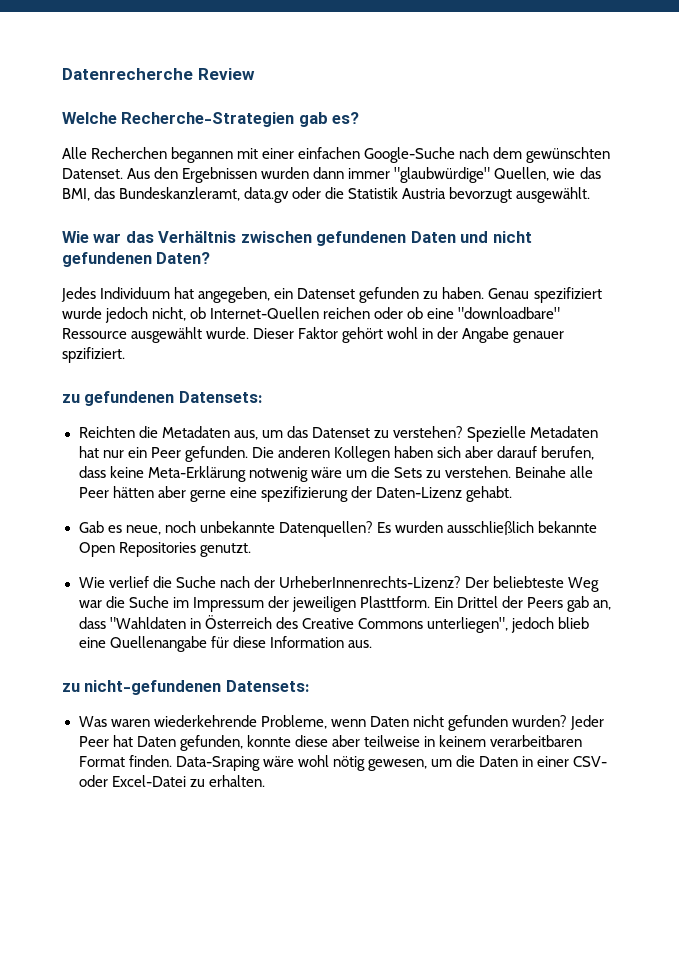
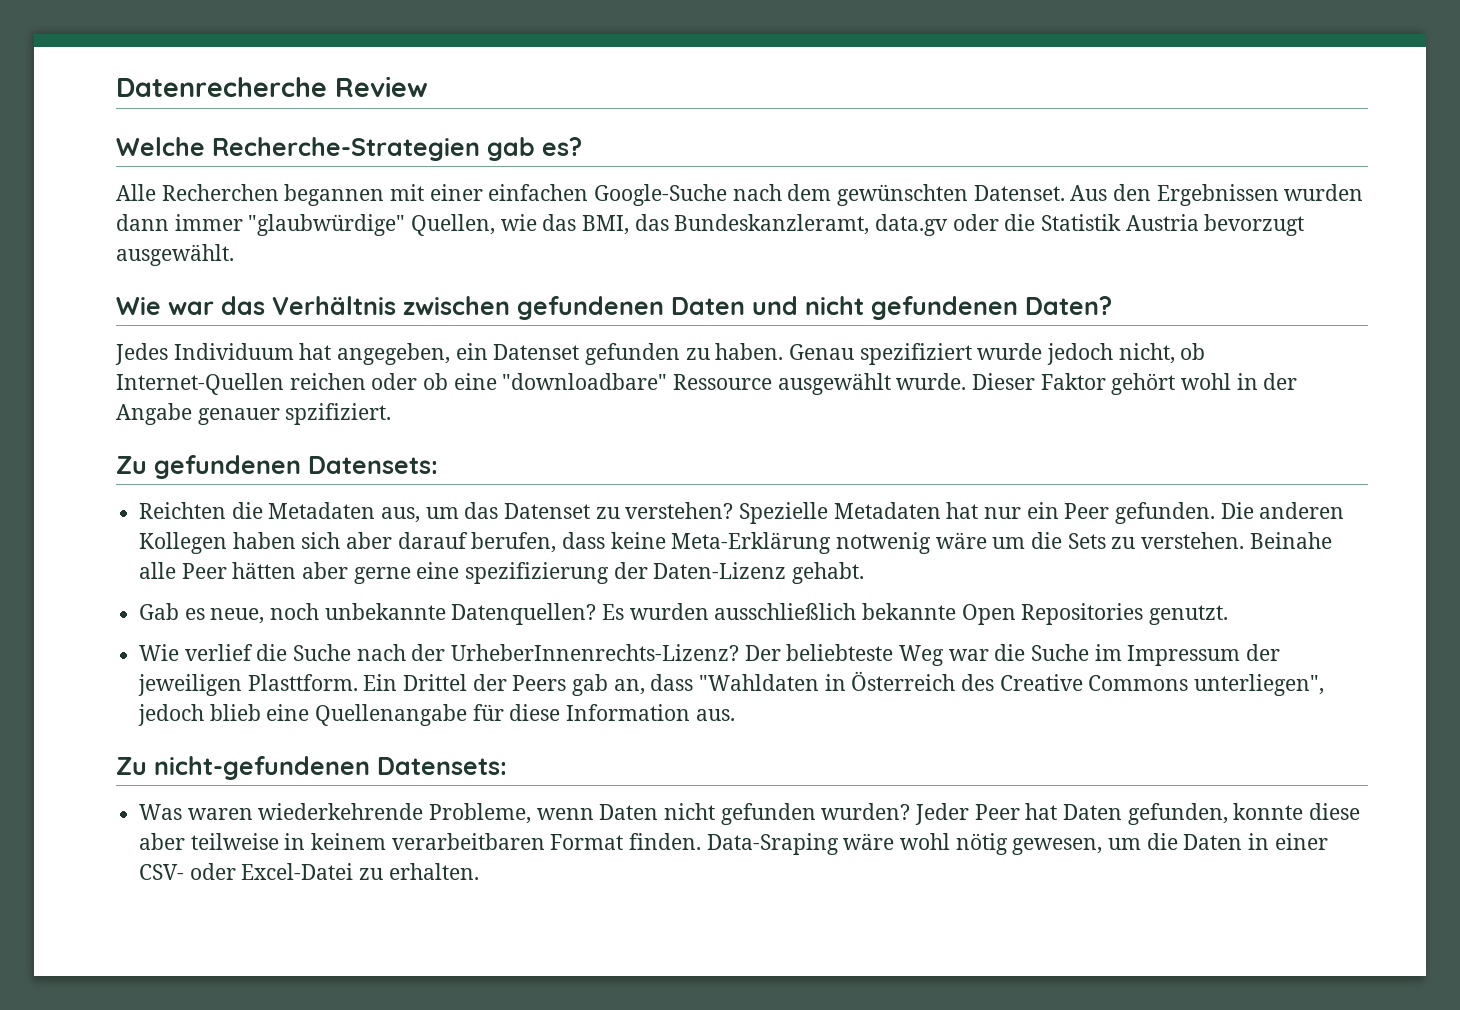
[62,394,80,403] zu -> [116,456,147,474] Zu
[62,683,80,692] zu -> [116,757,147,775] Zu

